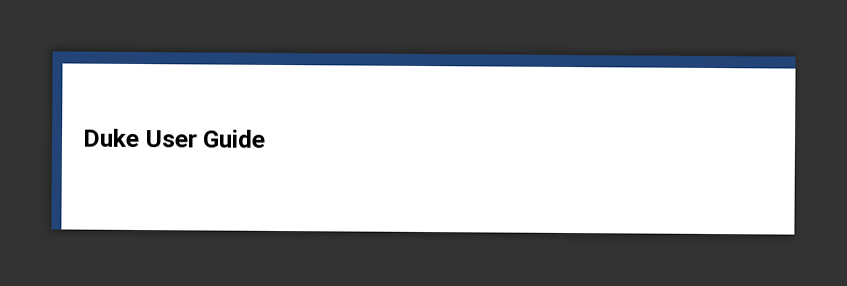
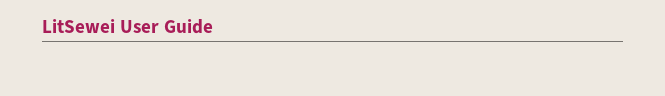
[82,128,140,148] Duke -> [42,19,115,33] LitSewei

